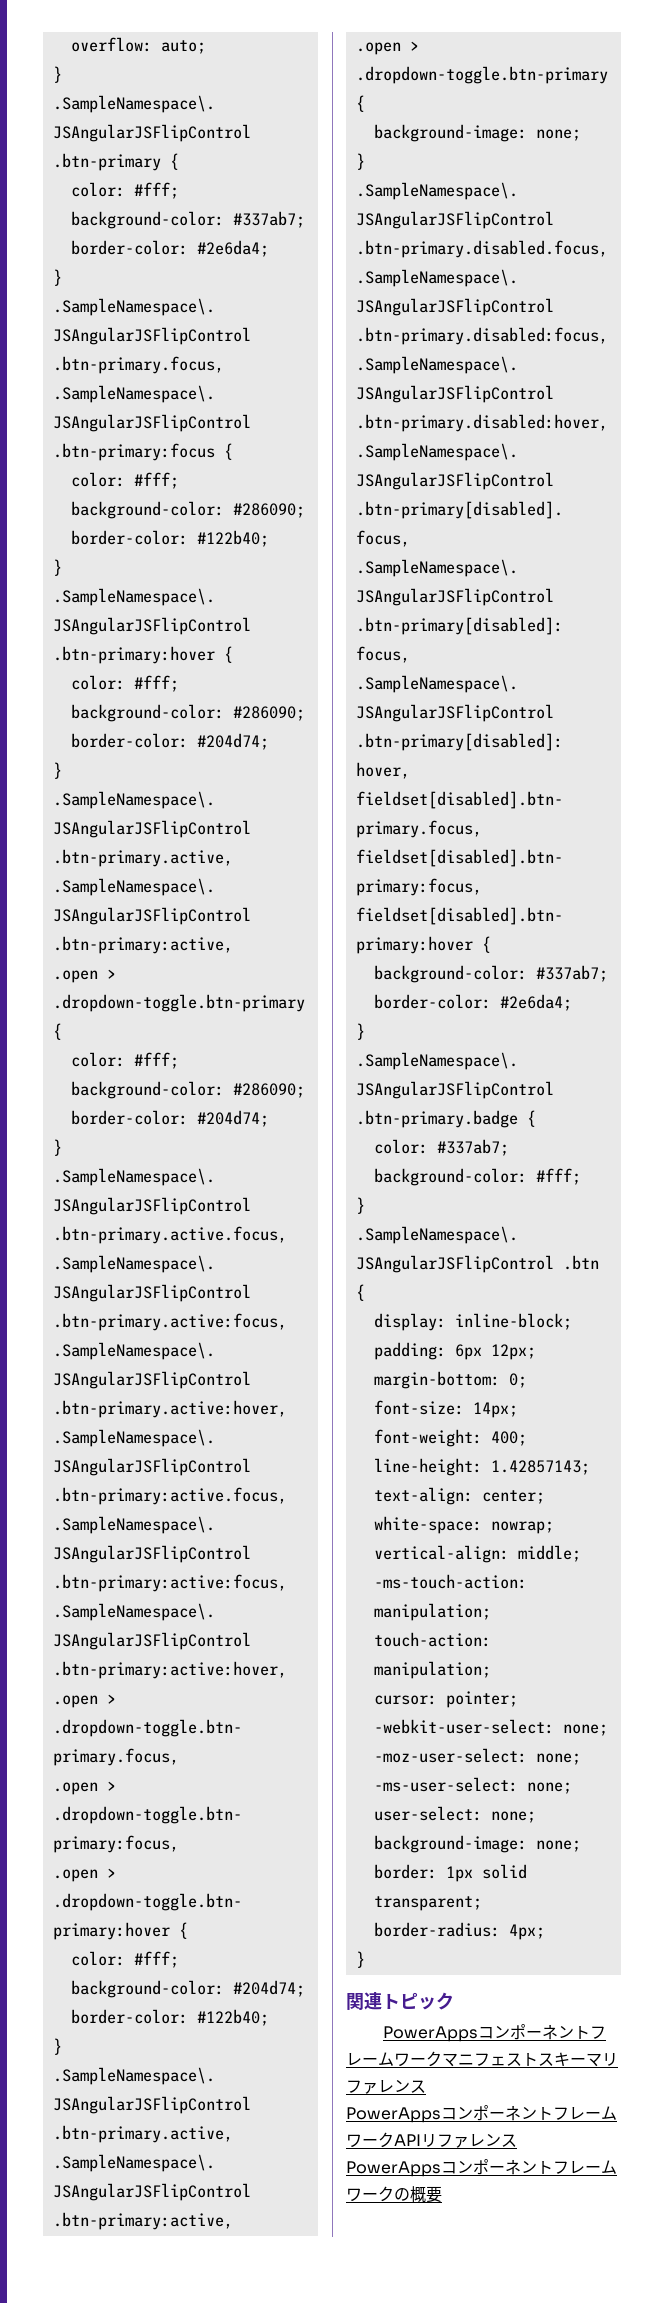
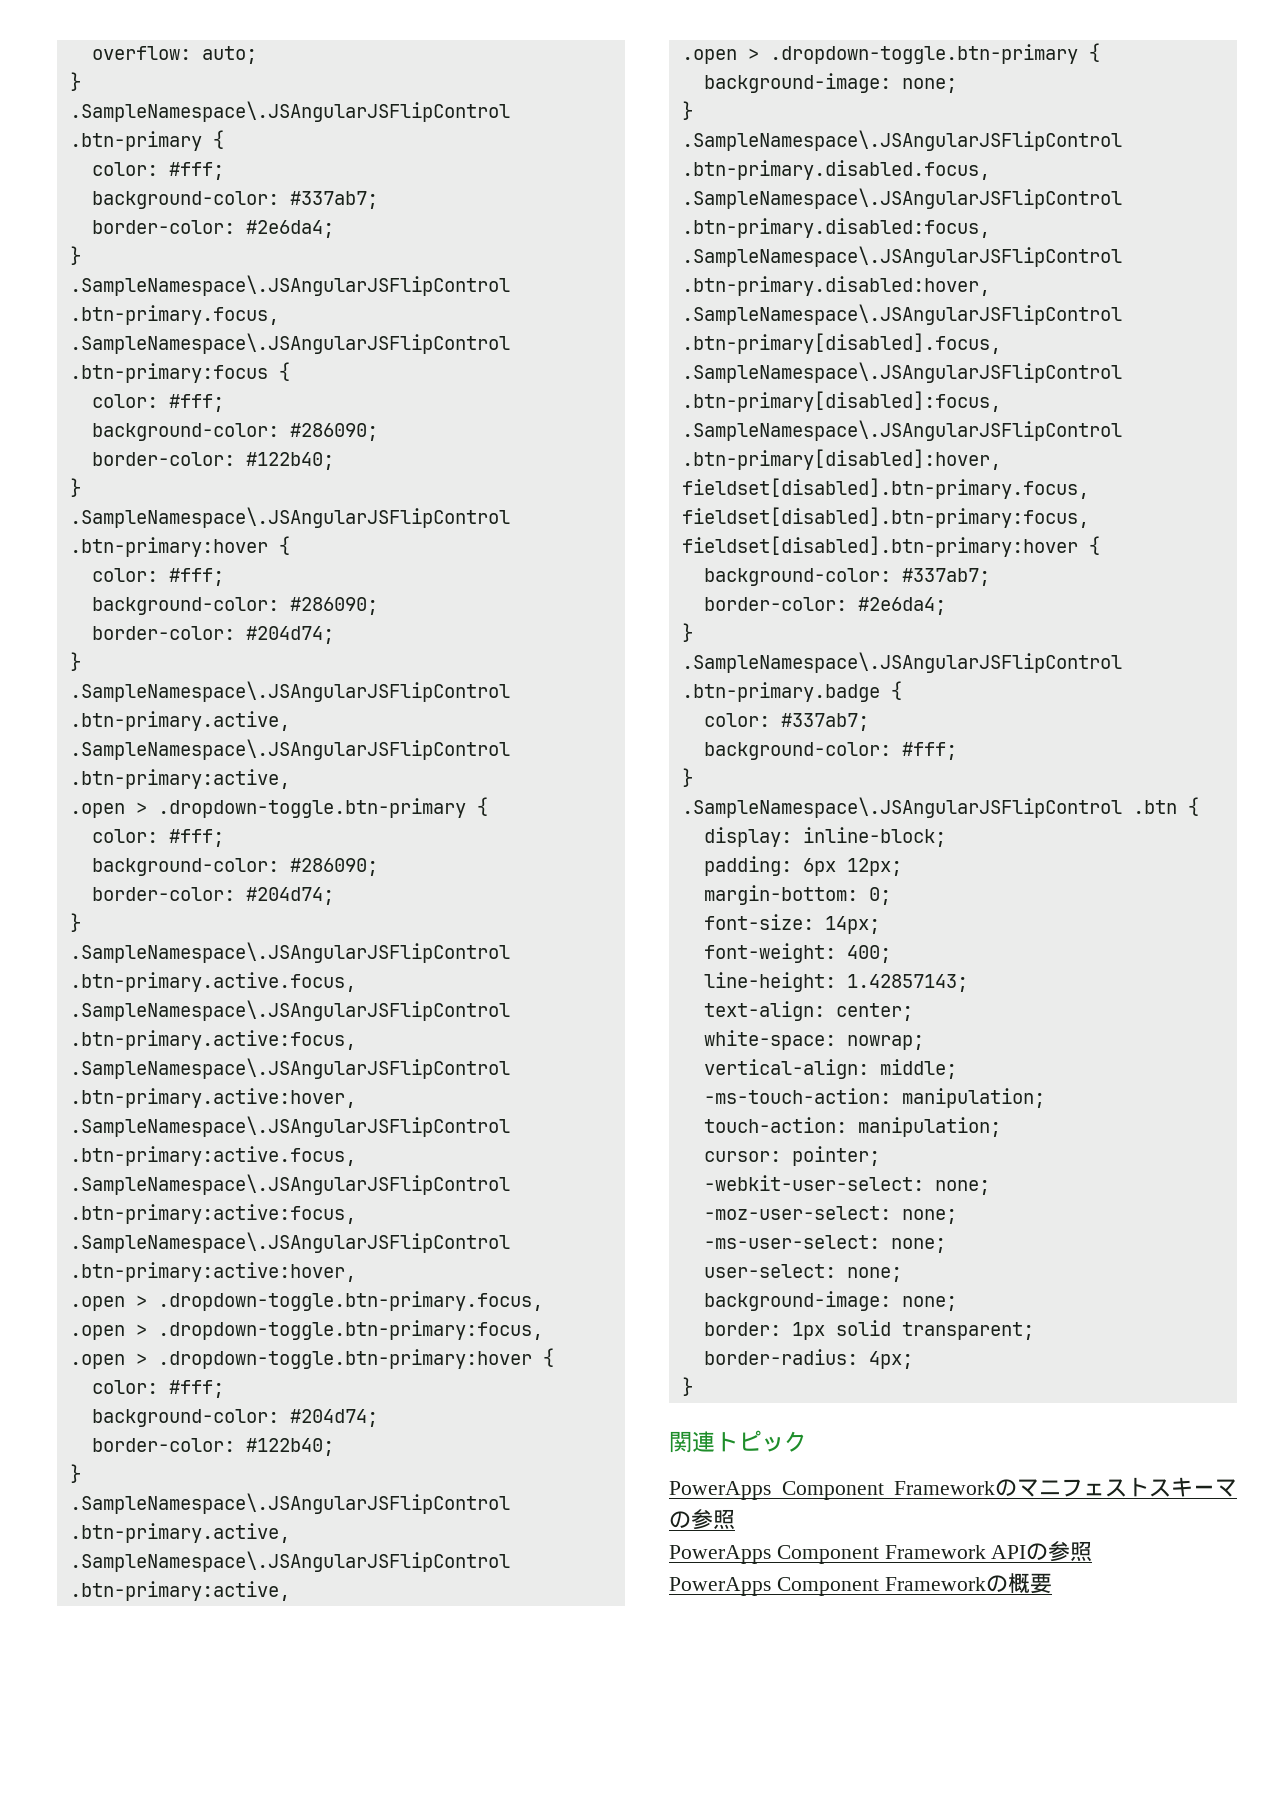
[478,2024,607,2040] [346,2051,442,2067] コンポーネントフレームワーク -> [781,1479,1017,1500] Component Frameworkの
[602,2053,618,2066] [346,2080,426,2094] [346,2105,617,2123] [346,2132,517,2148] [346,2159,617,2177] [346,2186,394,2202] リファレンス // PowerAppsコンポーネントフレームワークAPIリファレンス // PowerAppsコンポーネントフレームワーク -> [669,1509,735,1530] [669,1541,1093,1564] [669,1577,986,1596] の参照 // PowerApps Component Framework APIの参照 // PowerApps Component Framework

